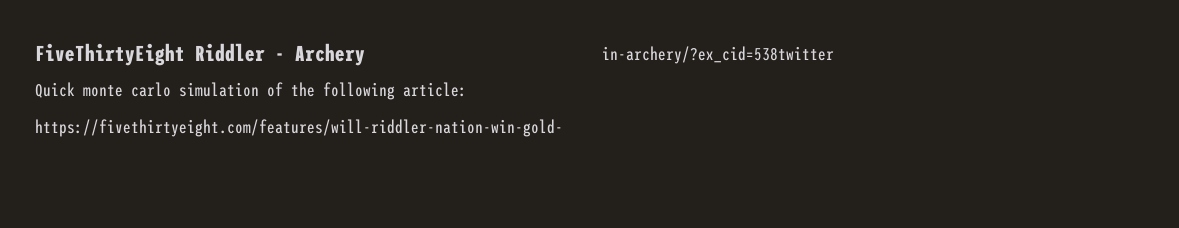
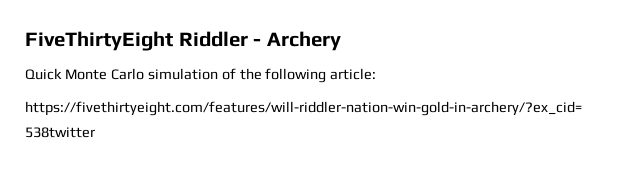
[83,82,171,97] monte carlo -> [64,68,144,80] Monte Carlo

